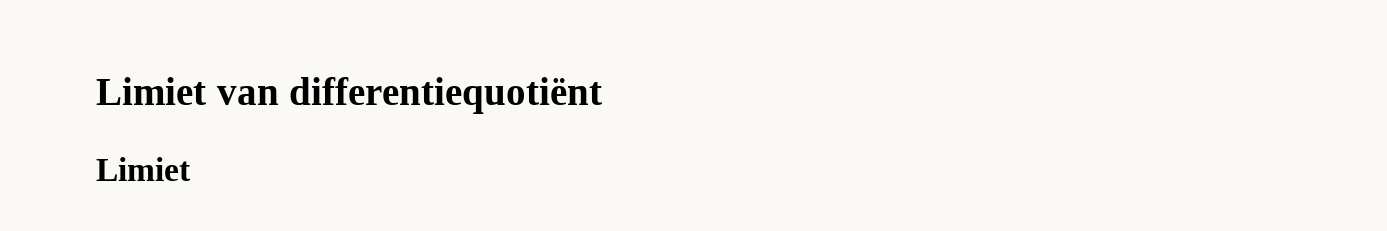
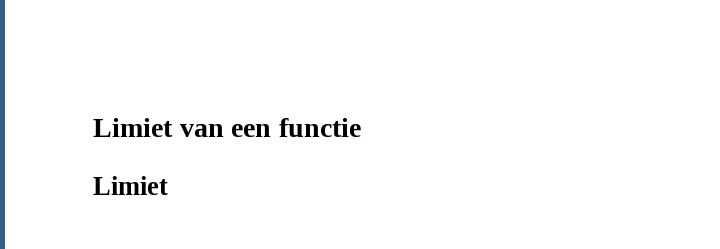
[289,77,603,114] differentiequotiënt -> [231,118,361,137] een functie

